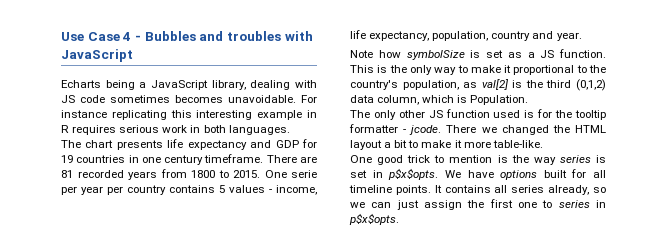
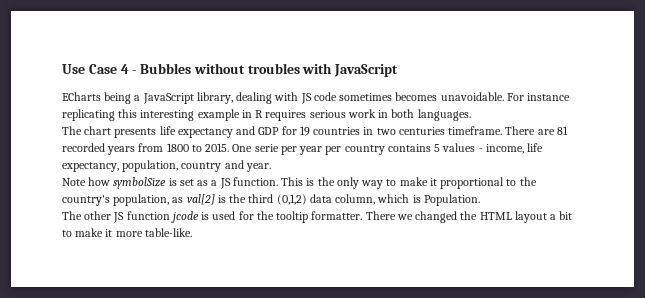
[199,31,224,41] and -> [193,63,245,74] without
[61,80,101,88] Echarts -> [62,92,101,101] ECharts
[141,155,204,165] one century -> [376,127,445,135] two centuries
[373,110,396,120] only -> (82, 215) none
[493,109,606,120] [349,124,442,135] used is for the tooltip formatter - jcode. -> [170,211,363,223] jcode is used for the tooltip formatter.
[350,155,606,165] [350,168,606,180] [349,185,606,195] [350,199,606,210] [349,213,399,225] // One good trick to mention is the way series is set in p$x$opts. We have options built for all timeline points. It contains all series already, so we can just assign the first one to series in p$x$opts. -> (192, 232) none

